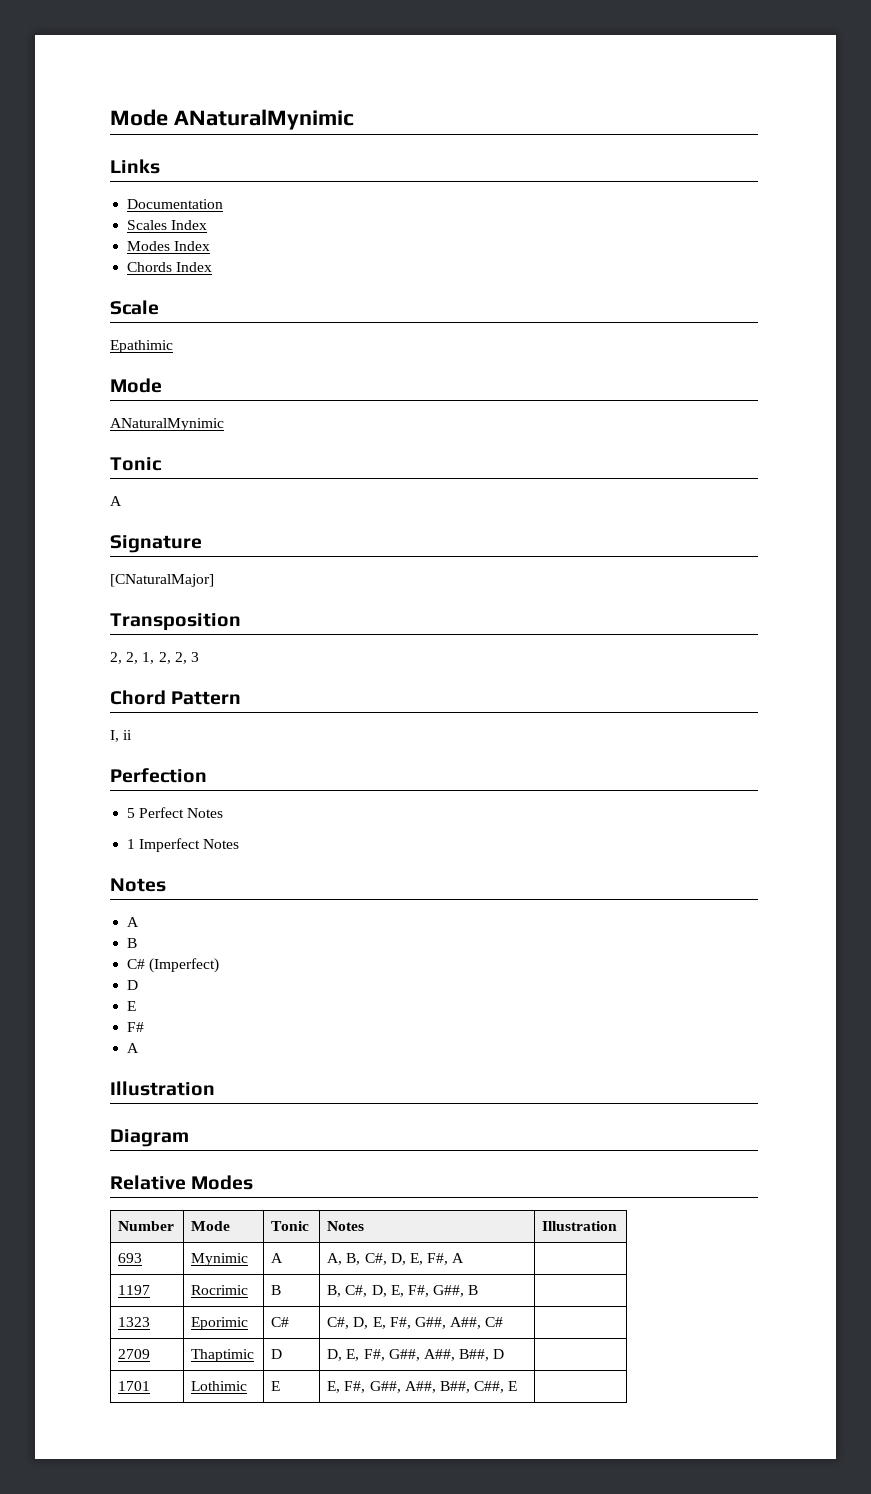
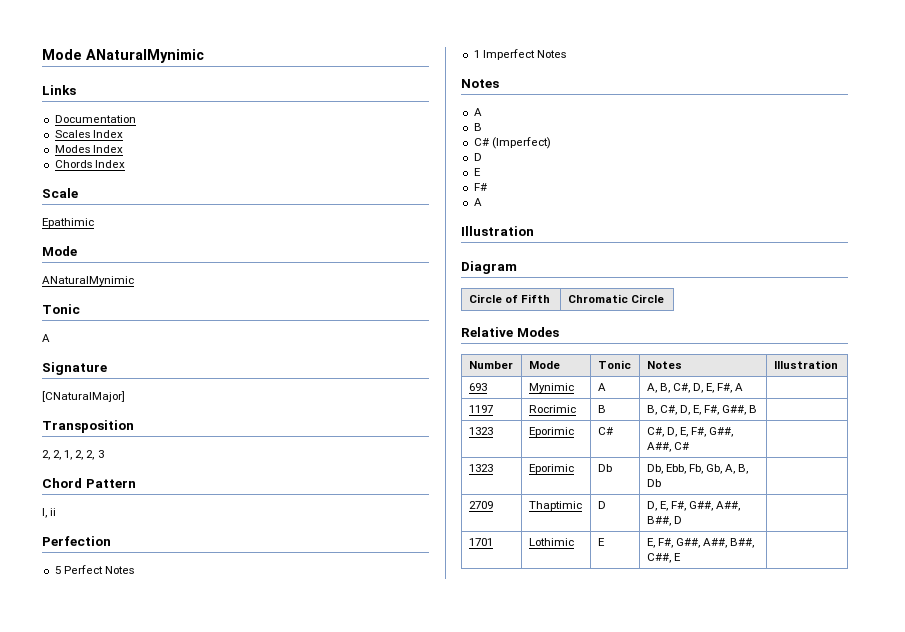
(189, 1138) none -> [468,294,550,303] [567,294,664,303] // Circle of Fifth | Chromatic Circle
(504, 1322) none -> [468,464,493,472] [528,464,574,474] [597,464,612,472] [646,464,749,474] [646,479,661,487] // 1323 | Eporimic | Db | Db, Ebb, Fb, Gb, A, B, Db |

